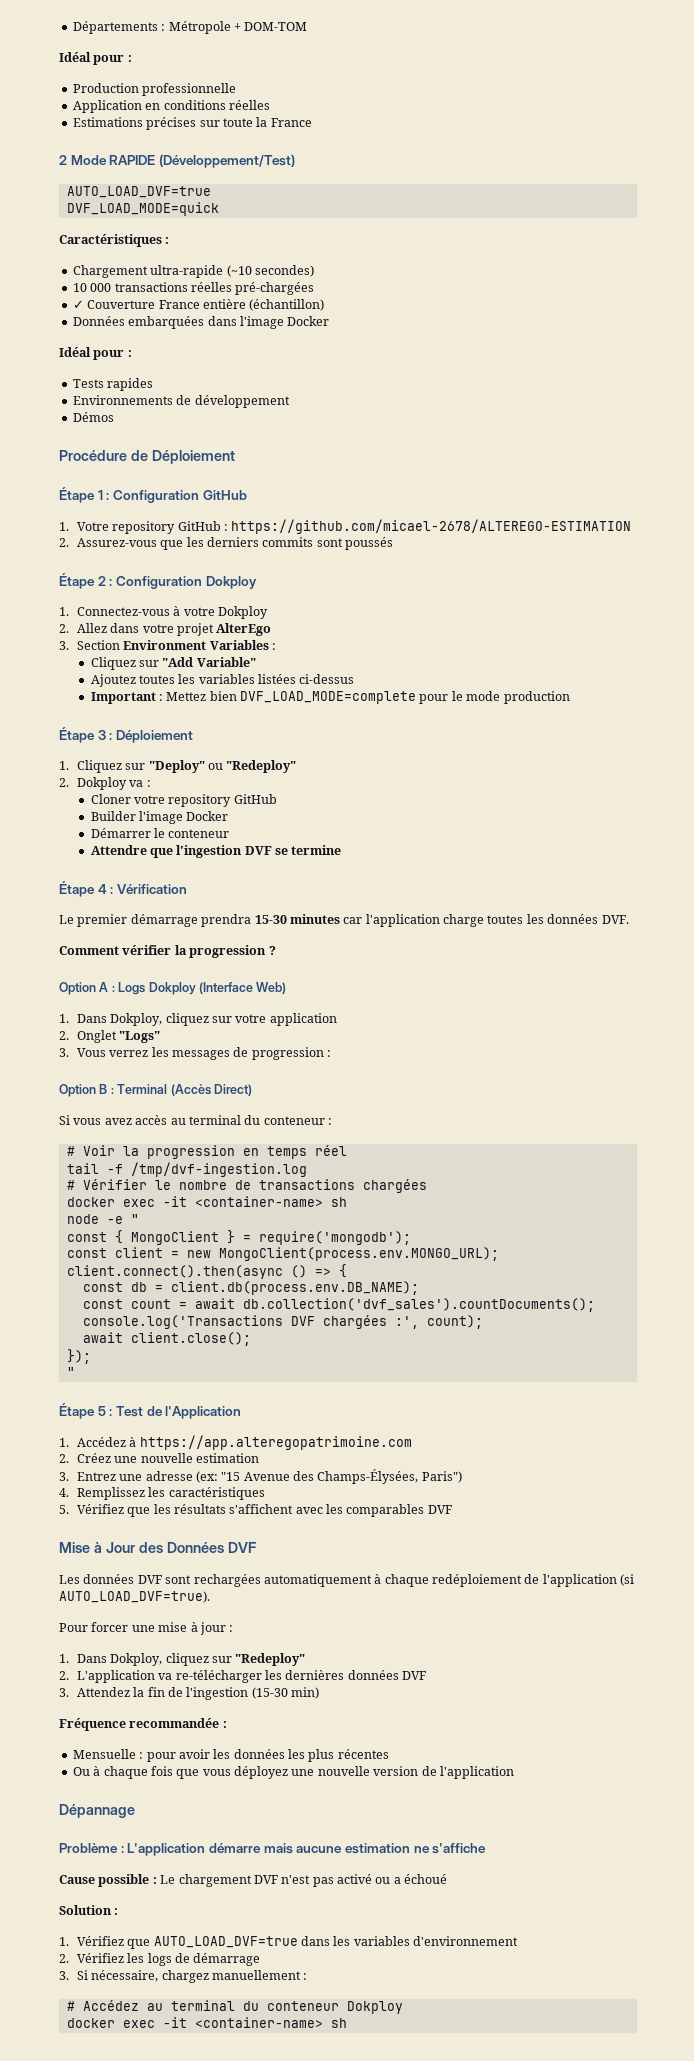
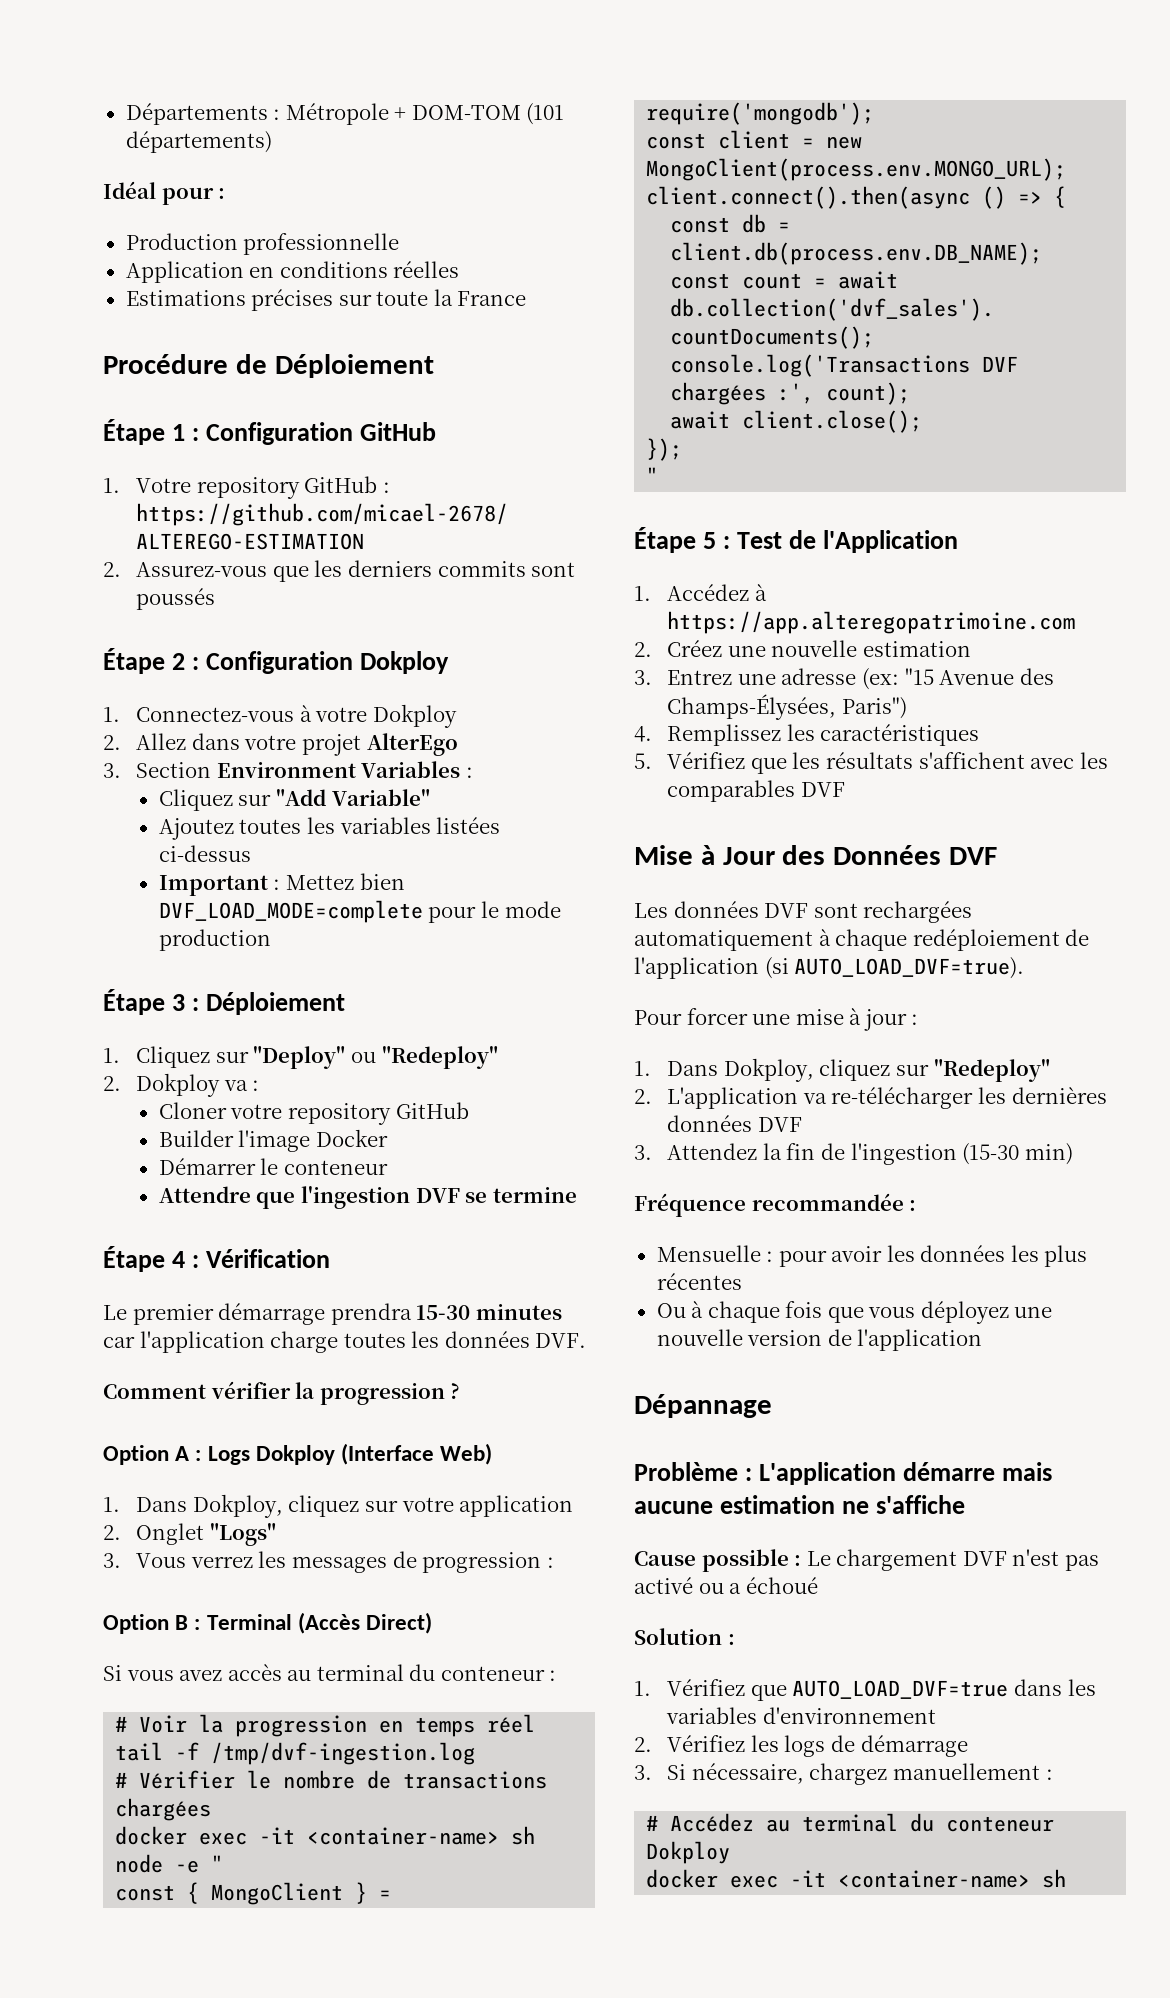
(308, 26) none -> [526,103,565,125] [125,131,272,153] (101 départements)
[59,154,295,168] [66,186,211,198] [66,202,219,216] [59,234,170,247] [72,265,314,278] [72,282,315,295] [72,299,325,311] [72,316,330,329] [59,347,132,360] [72,378,154,391] [72,395,290,408] [72,412,114,422] // 2 Mode RAPIDE (Développement/Test) // AUTO_LOAD_DVF=true // DVF_LOAD_MODE=quick // Caractéristiques : // Chargement ultra-rapide (~10 secondes) // 10 000 transactions réelles pré-chargées // ✓ Couverture France entière (échantillon) // Données embarquées dans l'image Docker // Idéal pour : // Tests rapides // Environnements de développement // Démos -> (527, 298) none

